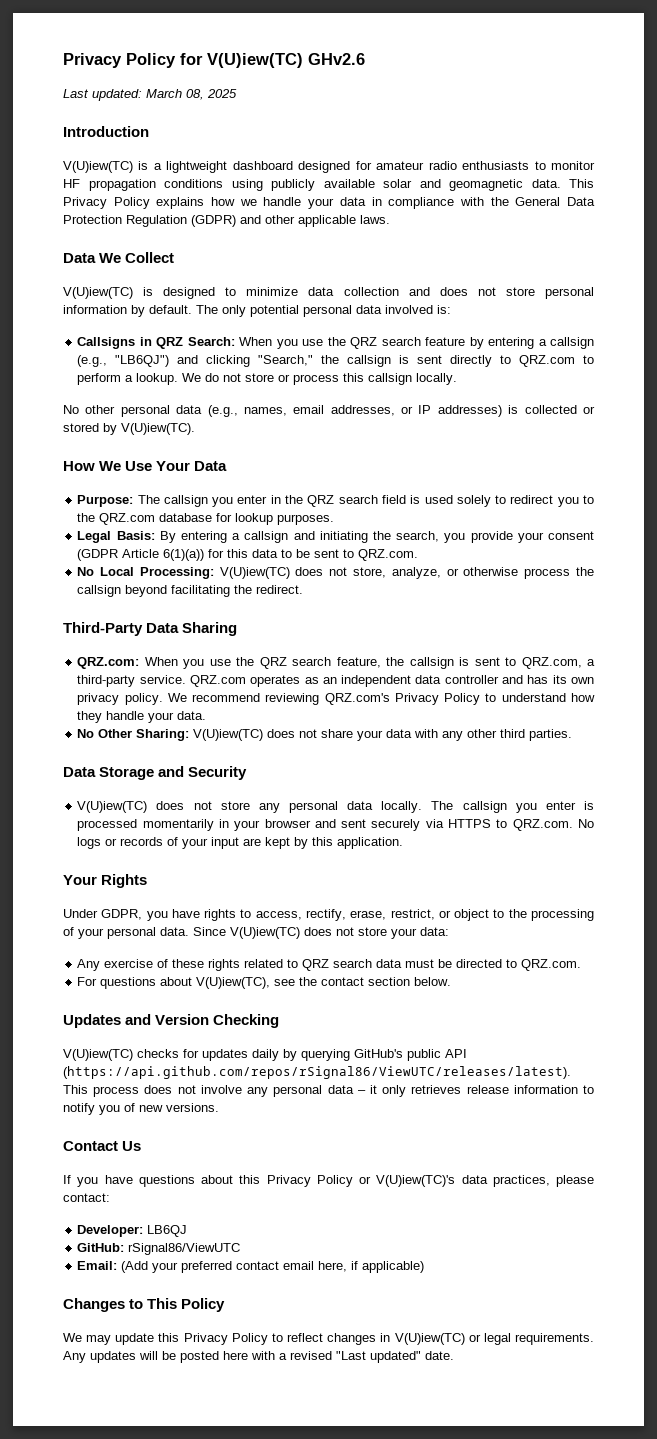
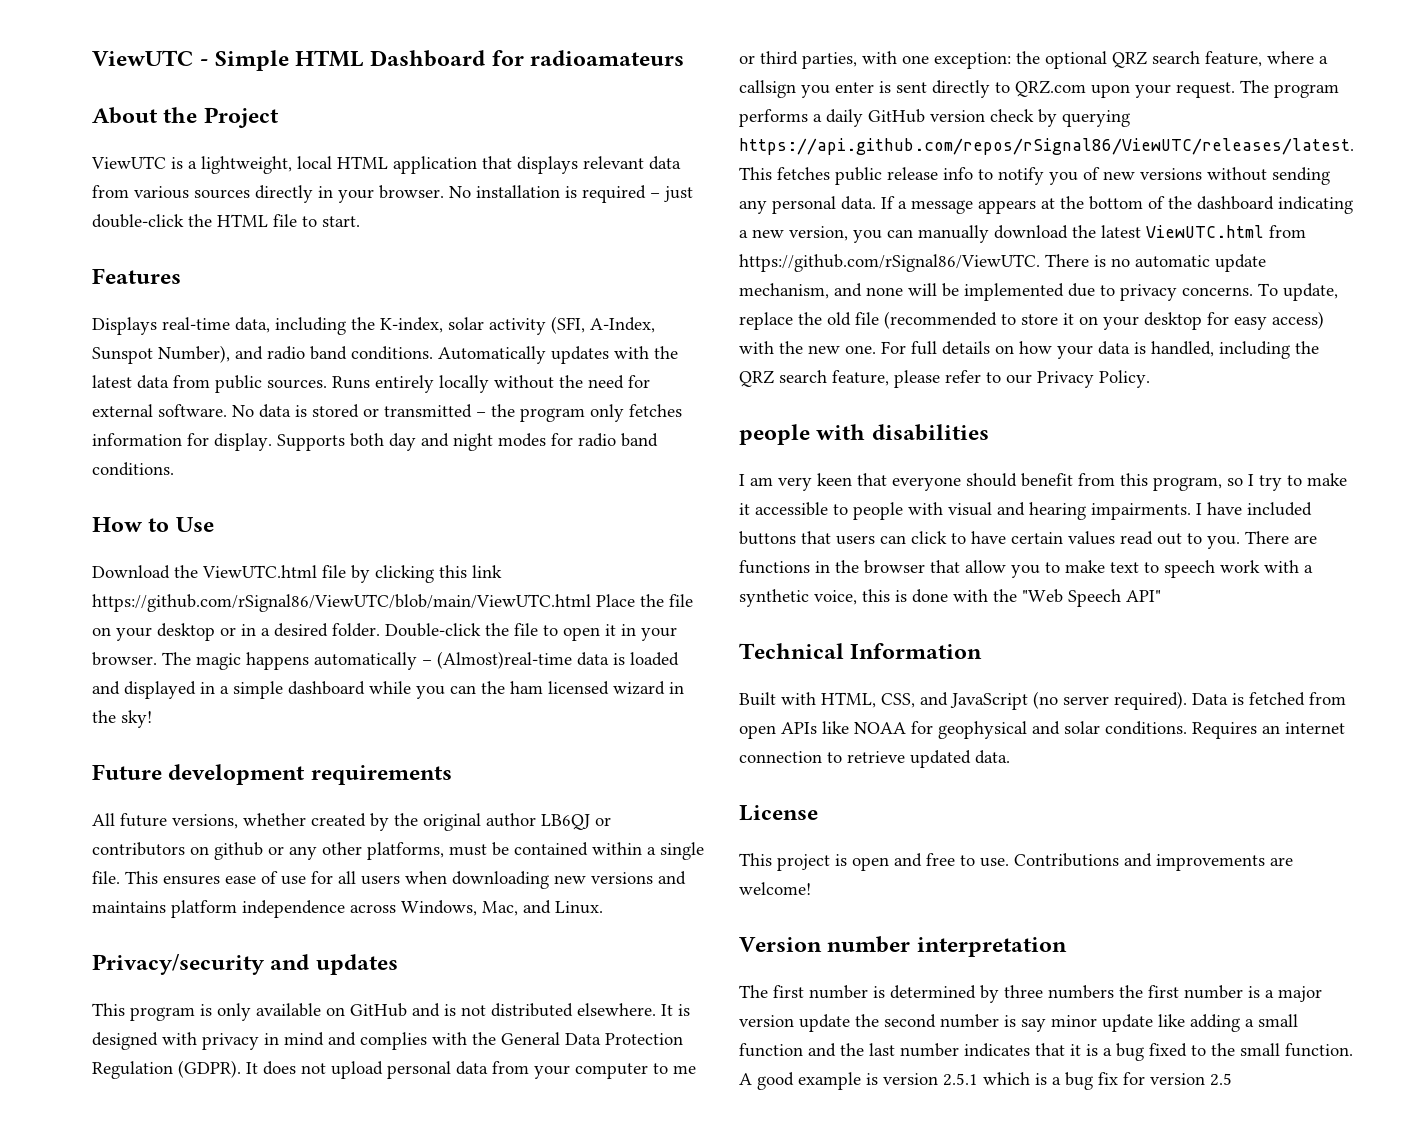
[63,53,365,68] [63,89,237,101] [63,126,149,137] [63,161,595,173] [63,179,594,191] [63,197,455,209] Privacy Policy for V(U)iew(TC) GHv2.6 // Last updated: March 08, 2025 // Introduction // V(U)iew(TC) is a lightweight dashboard designed for amateur radio enthusiasts to monitor HF propagation conditions using publicly available solar and geomagnetic data. This Privacy Policy explains how we handle your data in compliance -> [92,50,685,71] [92,107,279,128] [91,156,681,174] [92,185,693,203] [92,214,360,228] [92,268,181,284] [92,316,655,335] [92,345,678,364] [92,375,650,393] [92,404,682,422] [92,433,658,451] [92,462,174,476] [92,517,214,532] [92,565,502,583] [92,594,693,612] [92,623,677,641] [92,651,679,670] [92,681,684,699] [92,710,152,728] [92,764,452,785] [92,813,611,831] [92,842,704,860] [92,871,686,889] [92,900,603,918] [92,953,398,975] [92,1003,690,1021] [92,1032,427,1050] ViewUTC - Simple HTML Dashboard for radioamateurs // About the Project // ViewUTC is a lightweight, local HTML application that displays relevant data from various sources directly in your browser. No installation is required – just double-click the HTML file to start. // Features // Displays real-time data, including the K-index, solar activity (SFI, A-Index, Sunspot Number), and radio band conditions. Automatically updates with the latest data from public sources. Runs entirely locally without the need for external software. No data is stored or transmitted – the program only fetches information for display. Supports both day and night modes for radio band conditions. // How to Use // Download the ViewUTC.html file by clicking this link https://github.com/rSignal86/ViewUTC/blob/main/ViewUTC.html Place the file on your desktop or in a desired folder. Double-click the file to open it in your browser. The magic happens automatically – (Almost)real-time data is loaded and displayed in a simple dashboard while you can the ham licensed wizard in the sky! // Future development requirements // All future versions, whether created by the original author LB6QJ or contributors on github or any other platforms, must be contained within a single file. This ensures ease of use for all users when downloading new versions and maintains platform independence across Windows, Mac, and Linux. // Privacy/security and updates // This program is only available on GitHub and is not distributed elsewhere. It is designed with privacy in mind and complies
[191,215,390,227] [63,252,175,263] [63,287,594,299] [63,305,451,317] [77,337,595,349] [77,355,392,367] (GDPR) and other applicable laws. // Data We Collect // V(U)iew(TC) is designed to minimize data collection and does not store personal information by default. The only potential personal data involved is: // Callsigns in QRZ Search: When you use the QRZ search feature by entering a callsign (e.g., "LB6QJ") and clicking "Search," the callsign -> [178,1060,696,1079] [739,51,1328,69] [739,80,874,98] (GDPR). It does not upload personal data from your computer to me or third parties, with one exception: the optional QRZ search feature, where a callsign you enter
[583,355,595,364] [77,373,458,385] [63,405,595,417] [63,423,195,435] [63,461,228,471] [77,495,594,507] [77,513,335,525] [77,531,594,543] [77,549,419,561] [77,567,595,579] [77,585,304,597] [63,622,238,636] [77,657,596,669] [77,675,594,687] [77,693,595,705] [77,711,207,723] [77,729,573,741] [63,766,248,780] [77,801,594,813] [77,819,594,831] [77,837,404,849] [63,874,148,888] [63,909,594,921] [63,927,449,939] [77,959,582,971] [77,977,452,989] [63,1014,280,1028] [63,1049,467,1061] [63,1066,571,1079] [63,1085,578,1097] to perform a lookup. We do not store or process this callsign locally. // No other personal data (e.g., names, email addresses, or IP addresses) is collected or stored by V(U)iew(TC). // How We Use Your Data // Purpose: The callsign you enter in the QRZ search field is used solely to redirect you to the QRZ.com database for lookup purposes. // Legal Basis: By entering a callsign and initiating the search, you provide your consent (GDPR Article 6(1)(a)) for this data to be sent to QRZ.com. // No Local Processing: V(U)iew(TC) does not store, analyze, or otherwise process the callsign beyond facilitating the redirect. // Third-Party Data Sharing // QRZ.com: When you use the QRZ search feature, the callsign is sent to QRZ.com, a third-party service. QRZ.com operates as an independent data controller and has its own privacy policy. We recommend reviewing QRZ.com's Privacy Policy to understand how they handle your data. // No Other Sharing: V(U)iew(TC) does not share your data with any other third parties. // Data Storage and Security // V(U)iew(TC) does not store any personal data locally. The callsign you enter is processed momentarily in your browser and sent securely via HTTPS to QRZ.com. No logs or records of your input are kept by this application. // Your Rights // Under GDPR, you have rights to access, rectify, erase, restrict, or object to the processing of your personal data. Since V(U)iew(TC) does not store your data: // Any exercise of these rights related to QRZ search data must be directed to QRZ.com. // For questions about V(U)iew(TC), see the contact section below. // Updates and Version Checking // V(U)iew(TC) checks for updates daily by querying GitHub's public API (https://api.github.com/repos/rSignal86/ViewUTC/releases/latest). This process does not involve any personal data – it only retrieves release information -> [1091,80,1339,98] [739,109,1130,127] [739,138,1354,155] [739,167,973,185] upon your request. The program performs a daily GitHub version check by querying https://api.github.com/repos/rSignal86/ViewUTC/releases/latest. This fetches public release info
[166,1103,219,1112] [63,1141,142,1151] [63,1175,594,1187] [63,1193,110,1202] [77,1225,188,1237] [77,1243,241,1255] [77,1261,425,1273] [63,1298,226,1312] [63,1333,594,1345] [63,1351,454,1363] versions. // Contact Us // If you have questions about this Privacy Policy or V(U)iew(TC)'s data practices, please contact: // Developer: LB6QJ // GitHub: rSignal86/ViewUTC // Email: (Add your preferred contact email here, if applicable) // Changes to This Policy // We may update this Privacy Policy to reflect changes in V(U)iew(TC) or legal requirements. Any updates will be posted here with a revised "Last updated" date. -> [1140,167,1330,185] [739,196,1353,214] [739,225,1306,243] [739,254,1266,272] [739,283,1338,301] [739,311,1324,330] [739,341,1319,359] [739,370,1150,388] [739,424,989,445] [739,473,1347,491] [739,502,1312,520] [739,531,1317,549] [739,560,1313,578] [739,589,1161,607] [739,643,983,659] [739,691,1346,710] [739,721,1345,739] [739,750,1010,768] [739,805,818,821] [739,853,1293,871] [739,882,811,895] [739,936,1067,957] [739,985,1322,1003] [739,1014,1298,1032] [739,1043,1353,1061] [739,1072,1232,1090] versions without sending any personal data. If a message appears at the bottom of the dashboard indicating a new version, you can manually download the latest ViewUTC.html from https://github.com/rSignal86/ViewUTC. There is no automatic update mechanism, and none will be implemented due to privacy concerns. To update, replace the old file (recommended to store it on your desktop for easy access) with the new one. For full details on how your data is handled, including the QRZ search feature, please refer to our Privacy Policy. // people with disabilities // I am very keen that everyone should benefit from this program, so I try to make it accessible to people with visual and hearing impairments. I have included buttons that users can click to have certain values read out to you. There are functions in the browser that allow you to make text to speech work with a synthetic voice, this is done with the "Web Speech API" // Technical Information // Built with HTML, CSS, and JavaScript (no server required). Data is fetched from open APIs like NOAA for geophysical and solar conditions. Requires an internet connection to retrieve updated data. // License // This project is open and free to use. Contributions and improvements are welcome! // Version number interpretation // The first number is determined by three numbers the first number is a major version update the second number is say minor update like adding a small function and the last number indicates that it is a bug fixed to the small function. A good example is version 2.5.1 which is a bug fix for version 2.5

